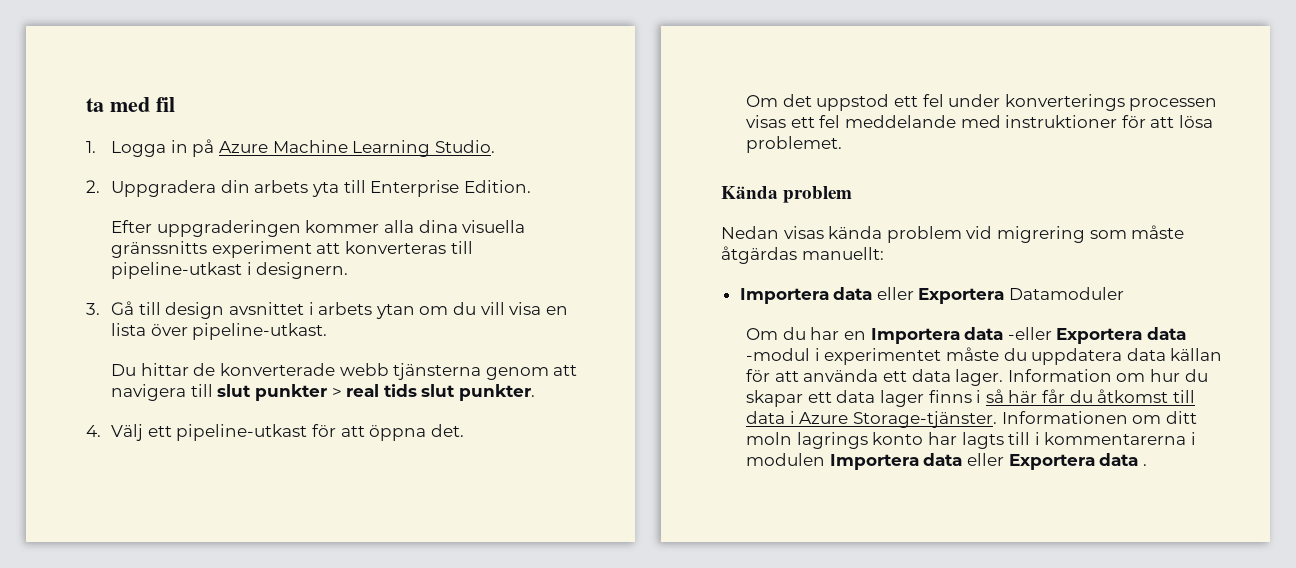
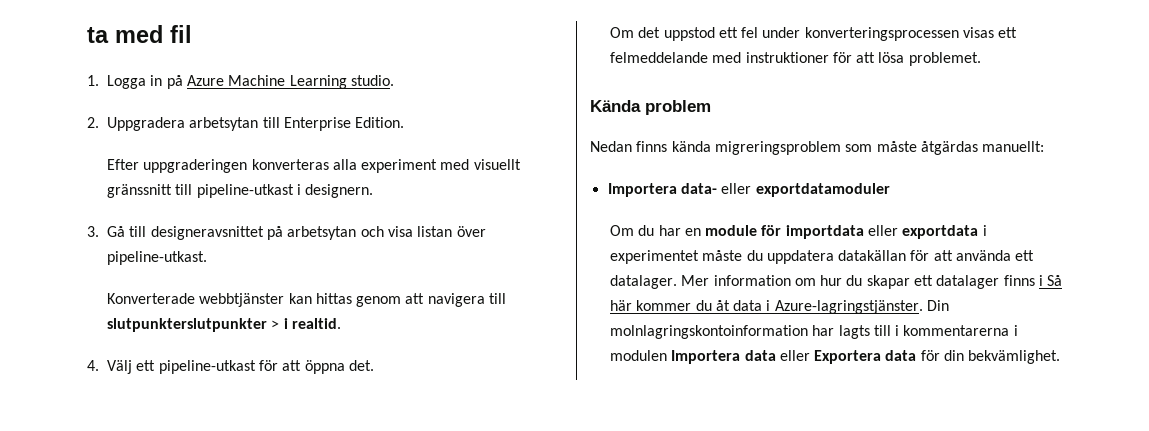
[434,140,495,153] Studio. -> [350,75,394,86] studio.
[220,180,339,197] din arbets yta -> [189,117,259,131] arbetsytan
[305,220,526,233] [111,241,446,258] kommer alla dina visuella gränssnitts experiment att konverteras -> [251,159,521,173] [106,184,172,198] konverteras alla experiment med visuellt gränssnitt
[165,302,568,319] [111,323,328,340] [111,363,578,380] [111,384,535,401] design avsnittet i arbets ytan om du vill visa en lista över pipeline-utkast. // Du hittar de konverterade webb tjänsterna genom att navigera till slut punkter > real tids slut punkter. -> [150,226,486,240] [107,251,207,265] [106,293,507,307] [106,318,341,332] designeravsnittet på arbetsytan och visa listan över pipeline-utkast. // Konverterade webbtjänster kan hittas genom att navigera till slutpunkterslutpunkter > i realtid.
[1004,94,1218,111] [746,115,956,128] konverterings processen visas ett fel meddelande -> [804,27,1018,41] [609,52,708,63] konverteringsprocessen visas ett felmeddelande
[783,226,1085,243] visas kända problem vid migrering -> [636,141,841,155] finns kända migreringsproblem
[833,287,1125,304] data eller Exportera Datamoduler -> [680,183,890,197] data- eller exportdatamoduler
[870,327,1186,344] [746,348,811,361] Importera data -eller Exportera data -modul -> [705,225,979,239] module för importdata eller exportdata
[1126,348,1223,361] data källan -> [838,250,907,261] datakällan
[911,369,1112,386] data lager. Information -> [609,275,791,289] datalager. Mer information
[836,389,1195,407] [746,411,1197,428] [746,432,924,449] data lager finns i så här får du åtkomst till data i Azure Storage-tjänster. Informationen om ditt moln lagrings konto -> [936,275,1063,289] [609,300,950,314] [609,325,808,339] datalager finns i Så här kommer du åt data i Azure-lagringstjänster. Din molnlagringskontoinformation
[1142,464,1147,466] . -> [920,350,1061,364] för din bekvämlighet.

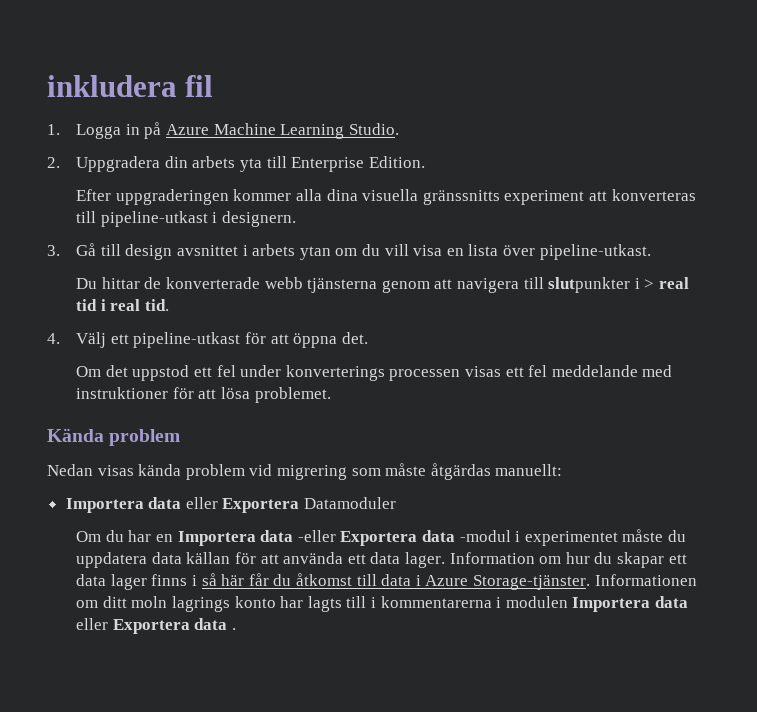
[87,25,163,43] ta med -> [47,75,177,97] inkludera
[350,75,394,86] studio. -> [348,123,399,135] Studio.
[189,117,259,131] arbetsytan -> [164,156,263,172] din arbets yta
[251,159,521,173] [106,184,172,198] konverteras alla experiment med visuellt gränssnitt -> [233,189,696,205] kommer alla dina visuella gränssnitts experiment att konverteras
[150,226,486,240] [107,251,207,265] [106,293,507,307] [106,318,341,332] designeravsnittet på arbetsytan och visa listan över pipeline-utkast. // Konverterade webbtjänster kan hittas genom att navigera till slutpunkterslutpunkter > i realtid. -> [125,244,651,260] [76,277,689,293] [76,299,170,311] design avsnittet i arbets ytan om du vill visa en lista över pipeline-utkast. // Du hittar de konverterade webb tjänsterna genom att navigera till slutpunkter i > real tid i real tid.
[804,27,1018,41] [609,52,708,63] konverteringsprocessen visas ett felmeddelande -> [285,365,638,381] konverterings processen visas ett fel meddelande
[636,141,841,155] finns kända migreringsproblem -> [97,464,347,480] visas kända problem vid migrering
[680,183,890,197] data- eller exportdatamoduler -> [148,497,397,513] data eller Exportera Datamoduler
[705,225,979,239] module för importdata eller exportdata -> [177,530,511,546] Importera data -eller Exportera data -modul
[838,250,907,261] datakällan -> [151,552,231,564] data källan
[609,275,791,289] datalager. Mer information -> [370,552,535,568] data lager. Information
[936,275,1063,289] [609,300,950,314] [609,325,808,339] datalager finns i Så här kommer du åt data i Azure-lagringstjänster. Din molnlagringskontoinformation -> [76,573,697,590] [76,596,276,612] data lager finns i så här får du åtkomst till data i Azure Storage-tjänster. Informationen om ditt moln lagrings konto
[920,350,1061,364] för din bekvämlighet. -> [232,628,237,630] .

